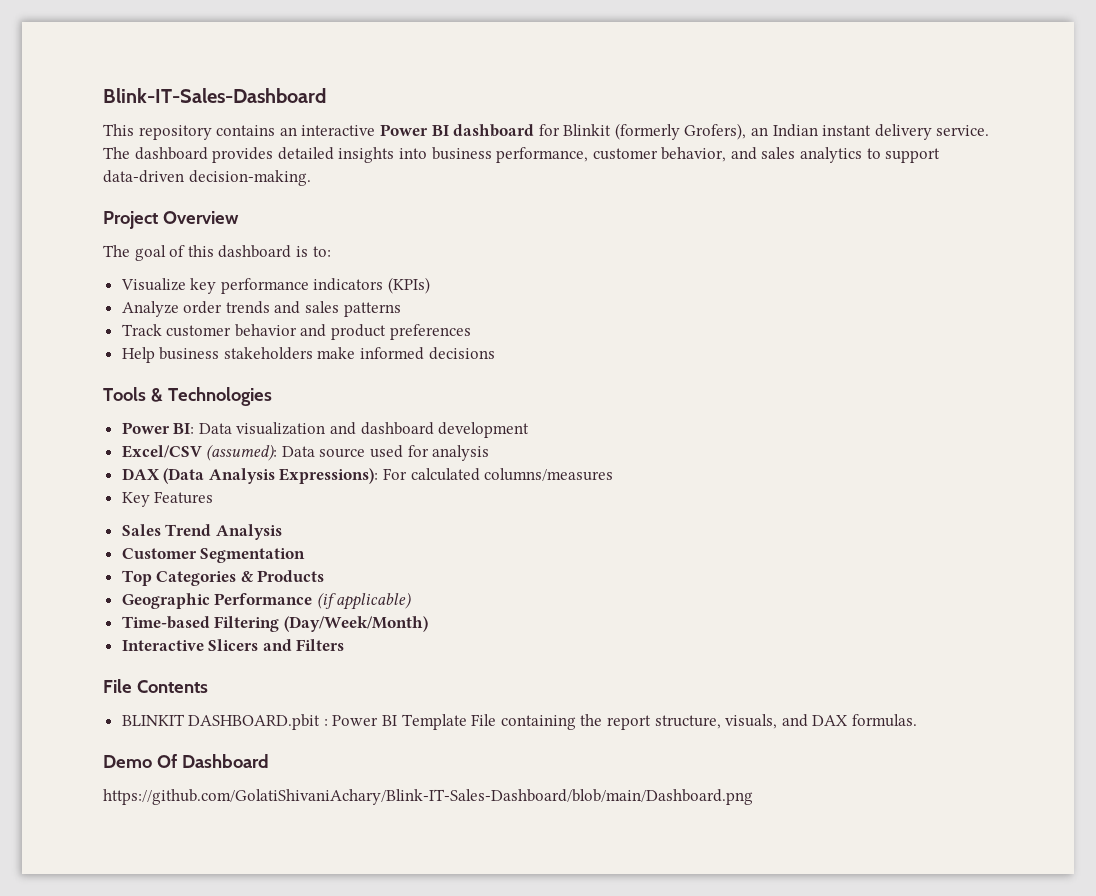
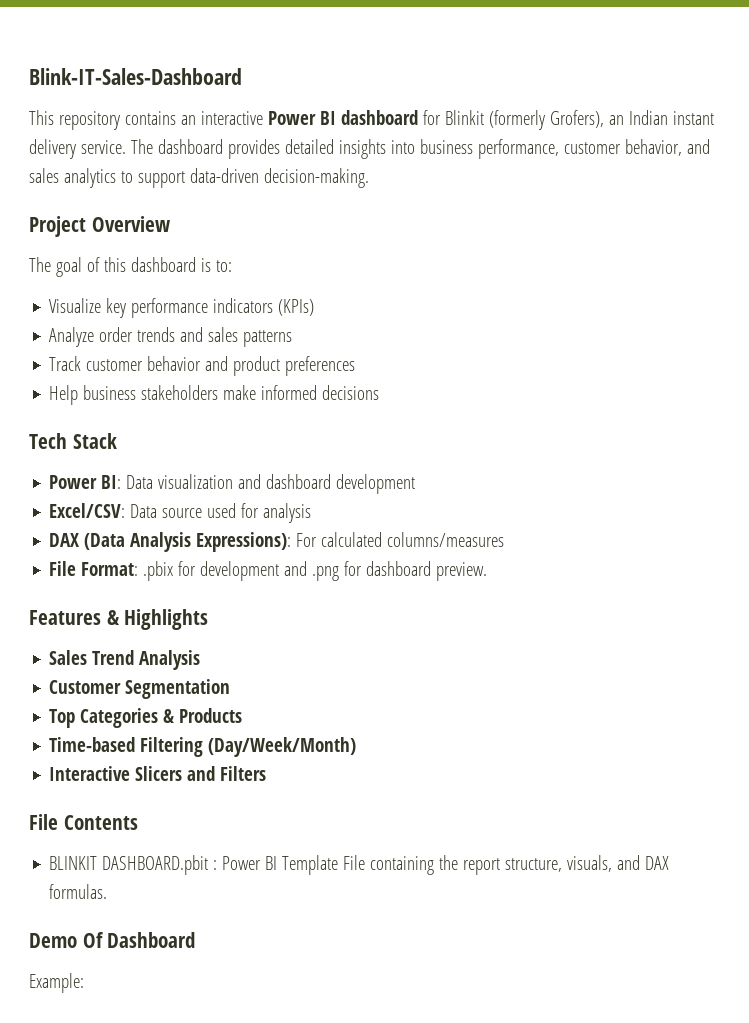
[103,387,272,406] Tools & Technologies -> [29,433,117,449] Tech Stack
[121,444,278,461] Excel/CSV (assumed): -> [49,503,126,518] Excel/CSV:
[121,492,150,507] Key -> [49,561,488,581] File Format: .pbix for development and .png for dashboard preview. //
(214, 497) none -> [106,609,209,630] & Highlights
[121,592,412,610] // Geographic Performance (if applicable) -> (243, 715) none
[103,789,753,805] https://github.com/GolatiShivaniAchary/Blink-IT-Sales-Dashboard/blob/main/Dashboard.png -> [29,973,84,993] Example:

